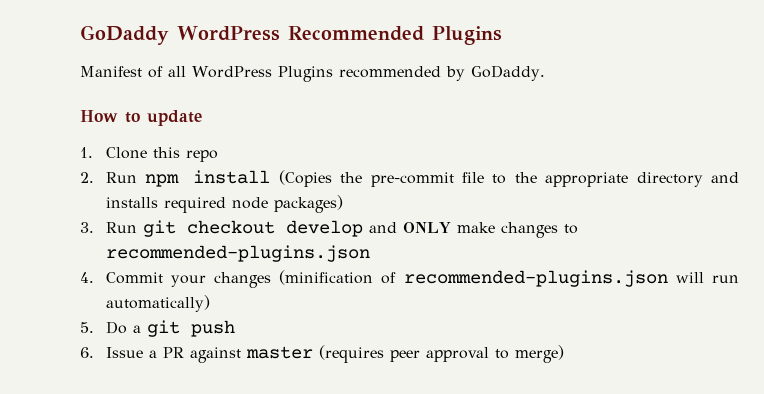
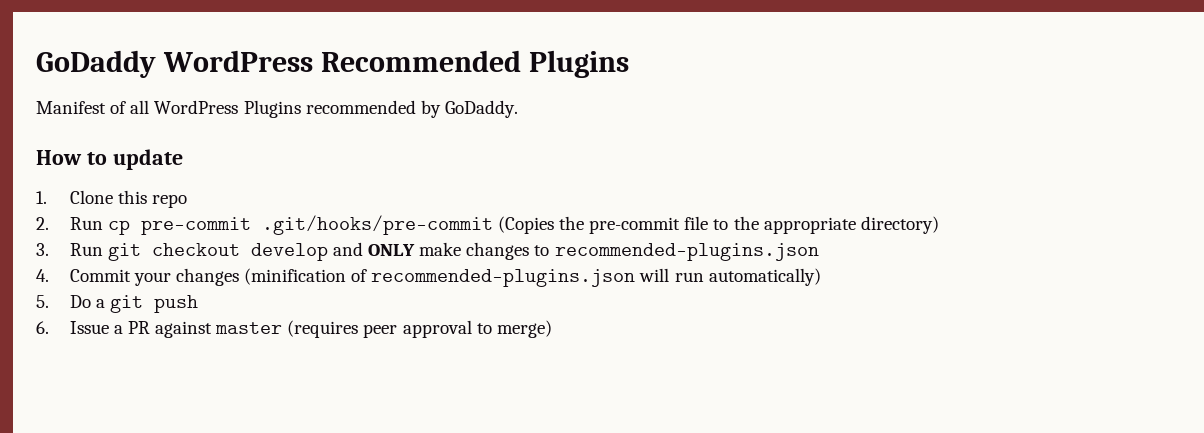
[145,170,271,187] npm install -> [107,215,493,235] cp pre-commit .git/hooks/pre-commit
[636,172,739,187] [105,195,343,213] directory and installs required node packages) -> [860,216,939,234] directory)

